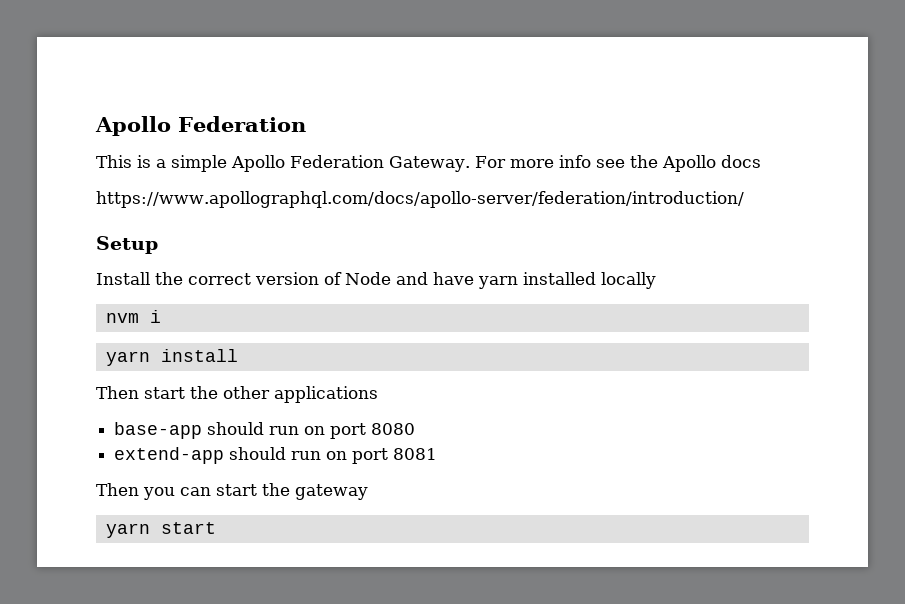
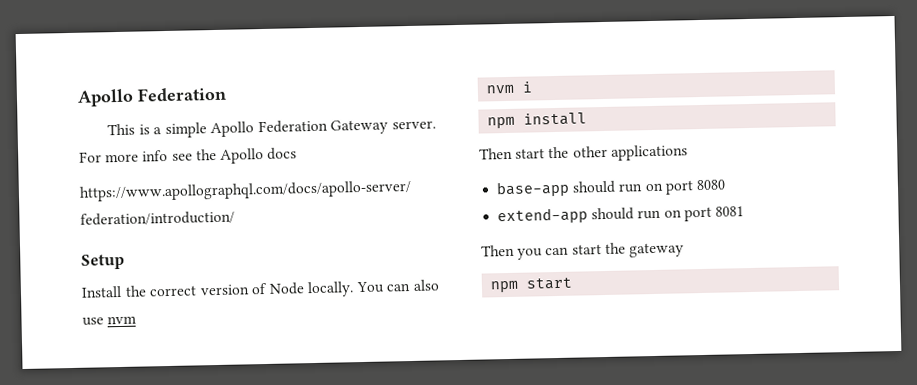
[388,156,470,172] Gateway. -> [330,119,436,135] Gateway server.
[396,272,656,289] and have yarn installed locally -> [307,279,440,298] [82,315,138,326] locally. You can also use nvm
[105,351,150,366] yarn -> [487,116,516,129] npm
[105,523,150,538] yarn -> [490,280,520,293] npm

